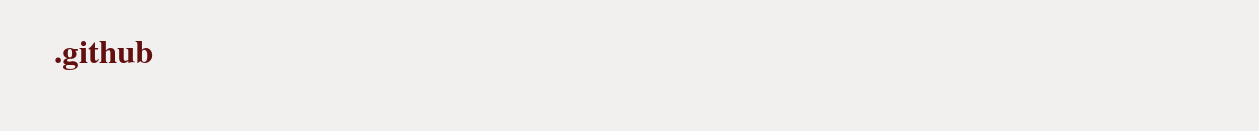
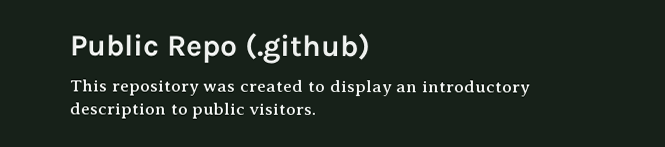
[54,41,153,70] .github -> [70,32,372,65] [69,79,531,97] [69,102,317,119] Public Repo (.github) // This repository was created to display an introductory description to public visitors.

